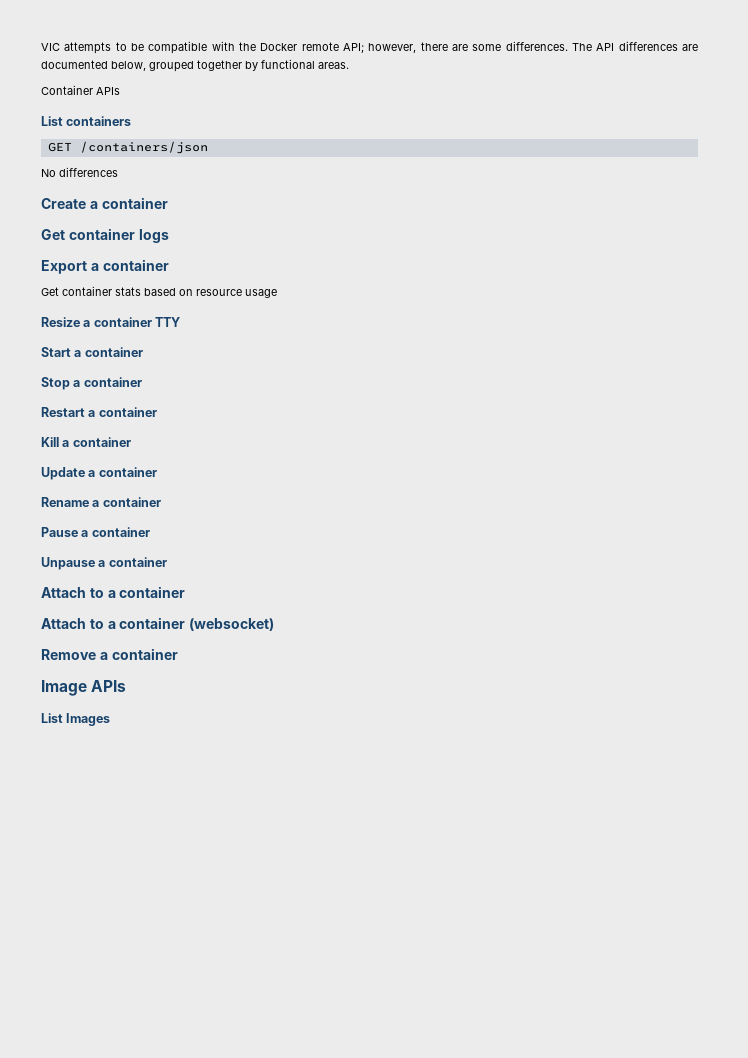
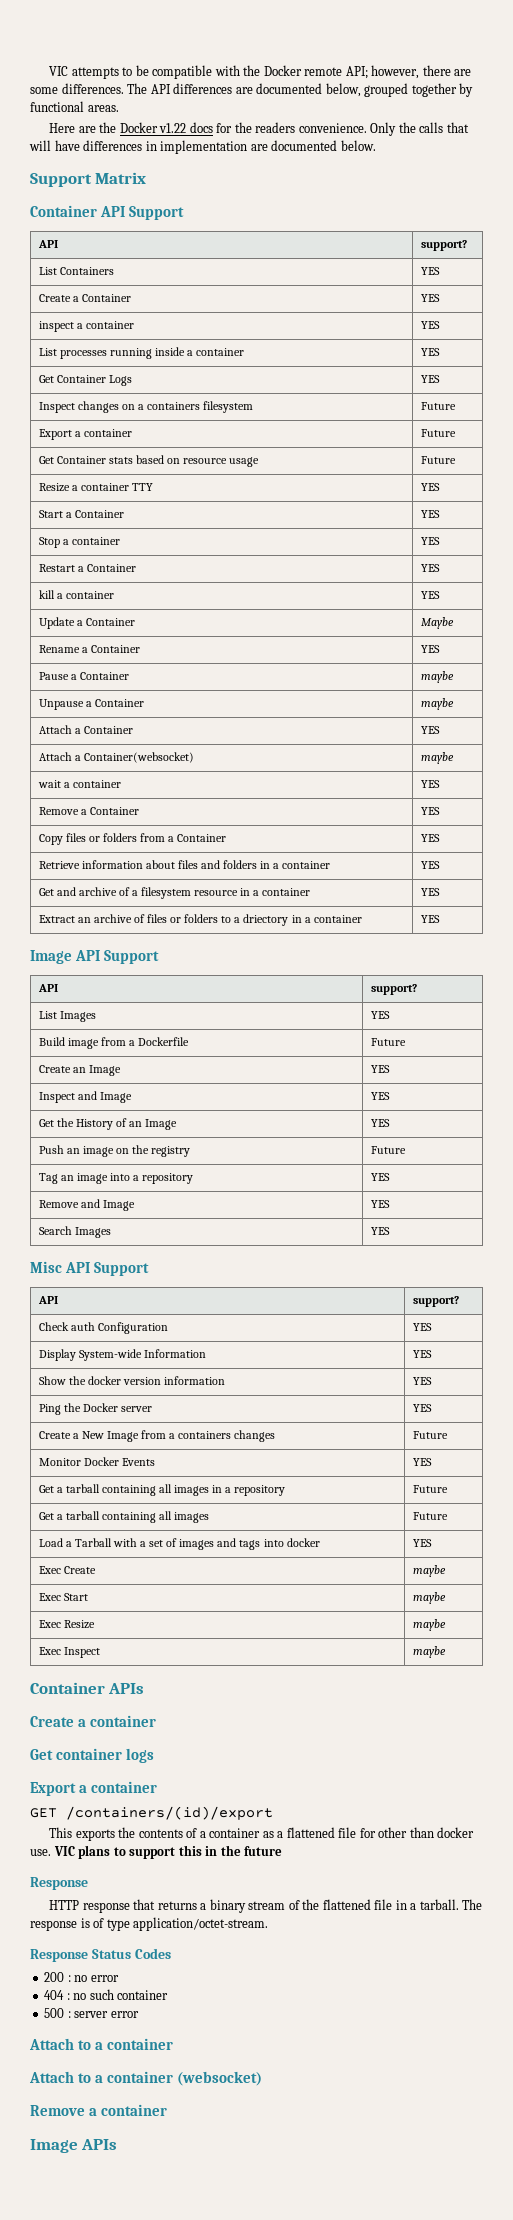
[41,85,120,95] [41,116,132,126] [47,141,208,154] [41,167,118,177] Container APIs // List containers // GET /containers/json // No differences -> [49,122,469,136] [29,140,376,154] [30,172,147,187] [30,205,185,220] [37,240,58,248] [420,240,467,251] [38,267,114,275] [420,267,440,275] [38,294,131,302] [420,294,440,302] [38,321,134,332] [420,321,440,329] [38,347,245,359] [420,348,440,356] [38,375,132,386] [420,375,440,383] [38,401,254,413] [420,402,456,410] [38,429,132,440] [420,429,456,437] [38,455,260,467] [420,456,456,464] [38,483,153,492] [420,483,440,491] [38,510,124,518] [420,510,440,518] [38,537,120,548] [420,537,440,545] [38,564,136,572] [420,564,440,572] [38,590,114,599] [420,591,440,599] [38,617,135,629] [420,617,454,629] [38,645,140,653] [420,645,440,653] [38,672,129,680] [420,671,454,683] [38,699,144,710] [420,698,454,710] [38,725,133,734] [420,726,440,734] [38,752,194,763] [420,752,454,764] [37,780,121,788] [420,780,440,788] [38,807,139,815] [420,807,440,815] [38,833,227,845] [420,834,440,842] [38,860,331,869] [420,861,440,869] [38,887,311,899] [420,888,440,896] [38,914,362,926] [420,915,440,923] [30,950,160,964] [37,984,58,992] [370,984,417,995] [38,1011,96,1022] [370,1011,390,1019] [38,1037,189,1049] [370,1038,406,1046] [38,1065,121,1076] [370,1065,390,1073] [38,1091,132,1103] [370,1092,390,1100] [38,1118,178,1130] [370,1119,390,1127] [38,1145,191,1157] [370,1146,406,1154] [38,1173,194,1184] [370,1173,390,1181] [38,1199,135,1211] [370,1200,390,1208] [38,1226,111,1238] [370,1227,390,1235] [30,1261,150,1276] [37,1296,58,1304] [412,1296,459,1307] [38,1322,168,1334] [412,1323,432,1331] [38,1349,206,1361] [412,1350,432,1358] [38,1376,225,1385] [412,1377,432,1385] [38,1403,152,1415] [412,1404,432,1412] [38,1430,276,1442] [412,1431,448,1439] [38,1457,155,1466] [412,1458,432,1466] [38,1484,286,1496] [412,1485,448,1493] [38,1511,210,1523] [412,1512,448,1520] [38,1538,320,1550] [412,1539,432,1547] [38,1566,96,1574] [412,1565,446,1577] [38,1593,88,1601] [412,1592,446,1604] [38,1620,95,1629] [412,1619,446,1631] [38,1647,100,1658] [412,1646,446,1658] [30,1682,145,1694] Here are the Docker v1.22 docs for the readers convenience. Only the calls that will have differences in implementation are documented below. // Support Matrix // Container API Support // API | support? // List Containers | YES // Create a Container | YES // inspect a container | YES // List processes running inside a container | YES // Get Container Logs | YES // Inspect changes on a containers filesystem | Future // Export a container | Future // Get Container stats based on resource usage | Future // Resize a container TTY | YES // Start a Container | YES // Stop a container | YES // Restart a Container | YES // kill a container | YES // Update a Container | Maybe // Rename a Container | YES // Pause a Container | maybe // Unpause a Container | maybe // Attach a Container | YES // Attach a Container(websocket) | maybe // wait a container | YES // Remove a Container | YES // Copy files or folders from a Container | YES // Retrieve information about files and folders in a container | YES // Get and archive of a filesystem resource in a container | YES // Extract an archive of files or folders to a driectory in a container | YES // Image API Support // API | support? // List Images | YES // Build image from a Dockerfile | Future // Create an Image | YES // Inspect and Image | YES // Get the History of an Image | YES // Push an image on the registry | Future // Tag an image into a repository | YES // Remove and Image | YES // Search Images | YES // Misc API Support // API | support? // Check auth Configuration | YES // Display System-wide Information | YES // Show the docker version information | YES // Ping the Docker server | YES // Create a New Image from a containers changes | Future // Monitor Docker Events | YES // Get a tarball containing all images in a repository | Future // Get a tarball containing all images | Future // Load a Tarball with a set of images and tags into docker | YES // Exec Create | maybe // Exec Start | maybe // Exec Resize | maybe // Exec Inspect | maybe // Container APIs
[41,286,277,298] [41,317,181,327] [41,347,143,357] [41,377,142,390] [41,407,157,417] [41,437,131,447] [41,467,157,480] [41,497,161,507] [41,527,150,537] [41,557,167,570] Get container stats based on resource usage // Resize a container TTY // Start a container // Stop a container // Restart a container // Kill a container // Update a container // Rename a container // Pause a container // Unpause a container -> [30,1806,273,1820] [49,1827,475,1841] [30,1845,283,1859] [30,1877,88,1890] [49,1899,483,1913] [30,1917,269,1931] [30,1948,171,1962] [44,1972,119,1982] [44,1989,169,2000] [44,2008,139,2018] GET /containers/(id)/export // This exports the contents of a container as a flattened file for other than docker use. VIC plans to support this in the future // Response // HTTP response that returns a binary stream of the flattened file in a tarball. The response is of type application/octet-stream. // Response Status Codes // 200 : no error // 404 : no such container // 500 : server error
[41,713,111,726] // List Images -> (118, 2144) none

